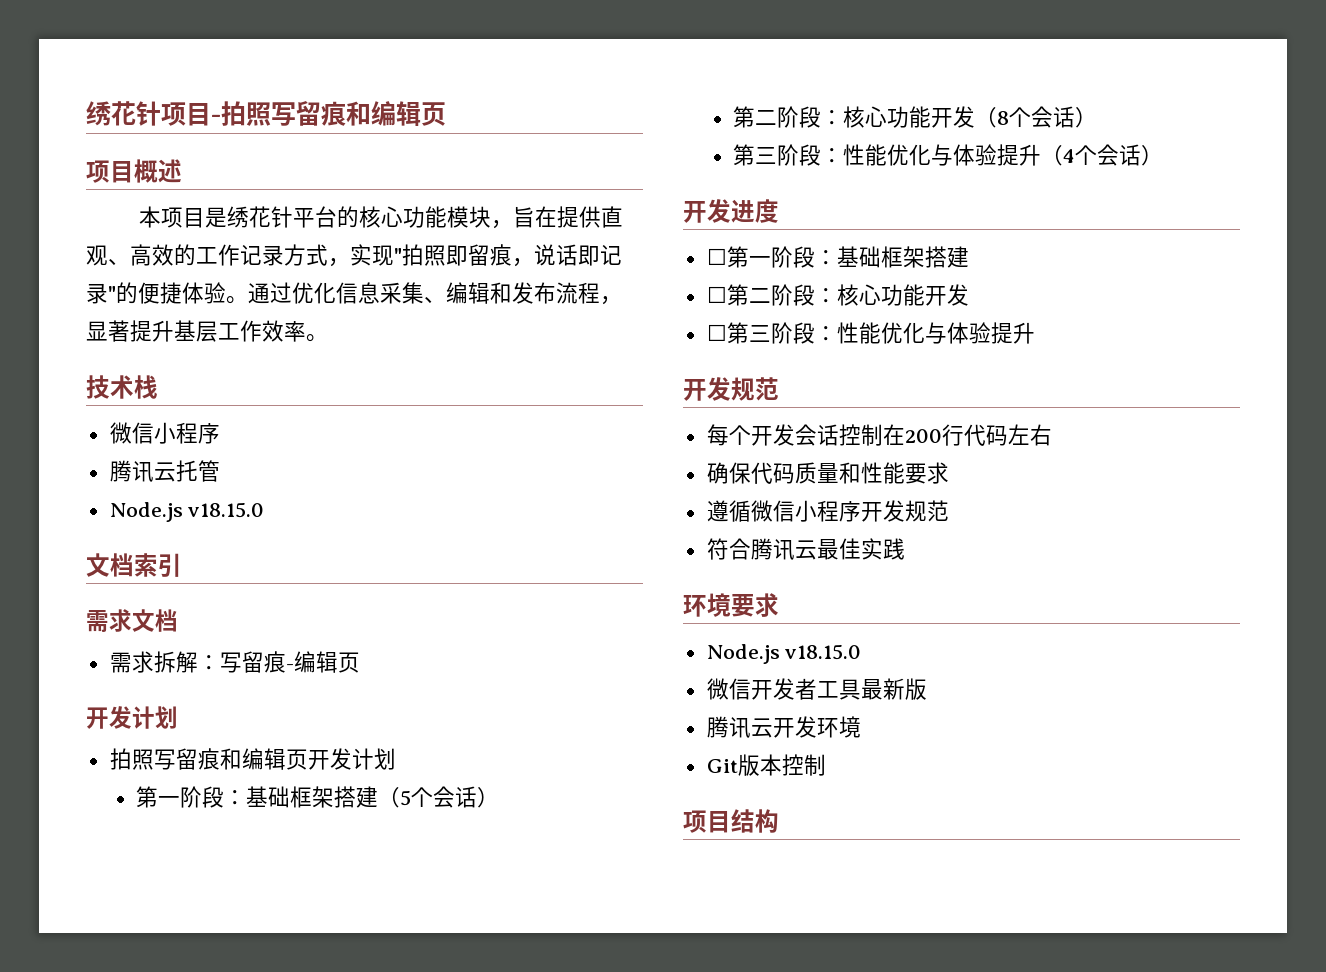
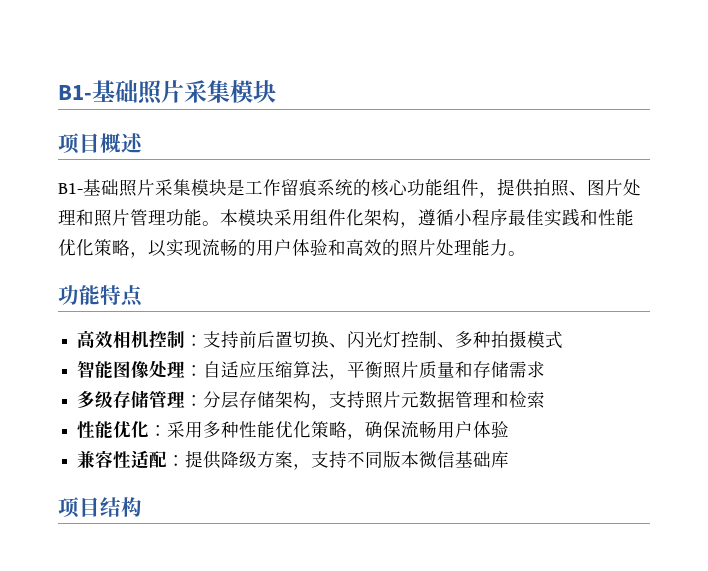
[86,101,446,126] [86,159,182,183] [139,206,624,229] [86,244,622,267] [86,282,622,305] [86,320,328,342] [86,375,158,399] [109,422,220,444] [109,460,220,483] [109,502,265,522] [86,553,182,577] [86,609,178,632] [109,651,360,673] [86,706,178,729] [109,748,396,770] [136,786,500,808] [733,106,1098,128] [733,144,1164,166] [683,199,779,223] [706,246,969,268] [706,284,969,306] [706,322,1035,344] [683,377,779,401] [706,424,1052,446] [706,462,949,484] [706,500,949,522] [706,538,905,561] [683,593,779,617] [706,644,862,664] [706,678,927,700] [706,716,861,739] [706,754,826,776] 绣花针项目-拍照写留痕和编辑页 // 项目概述 // 本项目是绣花针平台的核心功能模块，旨在提供直观、高效的工作记录方式，实现"拍照即留痕，说话即记录"的便捷体验。通过优化信息采集、编辑和发布流程，显著提升基层工作效率。 // 技术栈 // 微信小程序 // 腾讯云托管 // Node.js v18.15.0 // 文档索引 // 需求文档 // 需求拆解：写留痕-编辑页 // 开发计划 // 拍照写留痕和编辑页开发计划 // 第一阶段：基础框架搭建（5个会话） // 第二阶段：核心功能开发（8个会话） // 第三阶段：性能优化与体验提升（4个会话） // 开发进度 // ☐第一阶段：基础框架搭建 // ☐第二阶段：核心功能开发 // ☐第三阶段：性能优化与体验提升 // 开发规范 // 每个开发会话控制在200行代码左右 // 确保代码质量和性能要求 // 遵循微信小程序开发规范 // 符合腾讯云最佳实践 // 环境要求 // Node.js v18.15.0 // 微信开发者工具最新版 // 腾讯云开发环境 // Git版本控制 -> [58,80,276,105] [58,133,143,154] [58,178,641,198] [58,209,634,228] [58,239,526,258] [58,285,143,307] [77,330,564,349] [77,360,546,380] [77,390,546,410] [77,421,510,440] [77,450,510,470] B1-基础照片采集模块 // 项目概述 // B1-基础照片采集模块是工作留痕系统的核心功能组件，提供拍照、图片处理和照片管理功能。本模块采用组件化架构，遵循小程序最佳实践和性能优化策略，以实现流畅的用户体验和高效的照片处理能力。 // 功能特点 // 高效相机控制：支持前后置切换、闪光灯控制、多种拍摄模式 // 智能图像处理：自适应压缩算法，平衡照片质量和存储需求 // 多级存储管理：分层存储架构，支持照片元数据管理和检索 // 性能优化：采用多种性能优化策略，确保流畅用户体验 // 兼容性适配：提供降级方案，支持不同版本微信基础库

